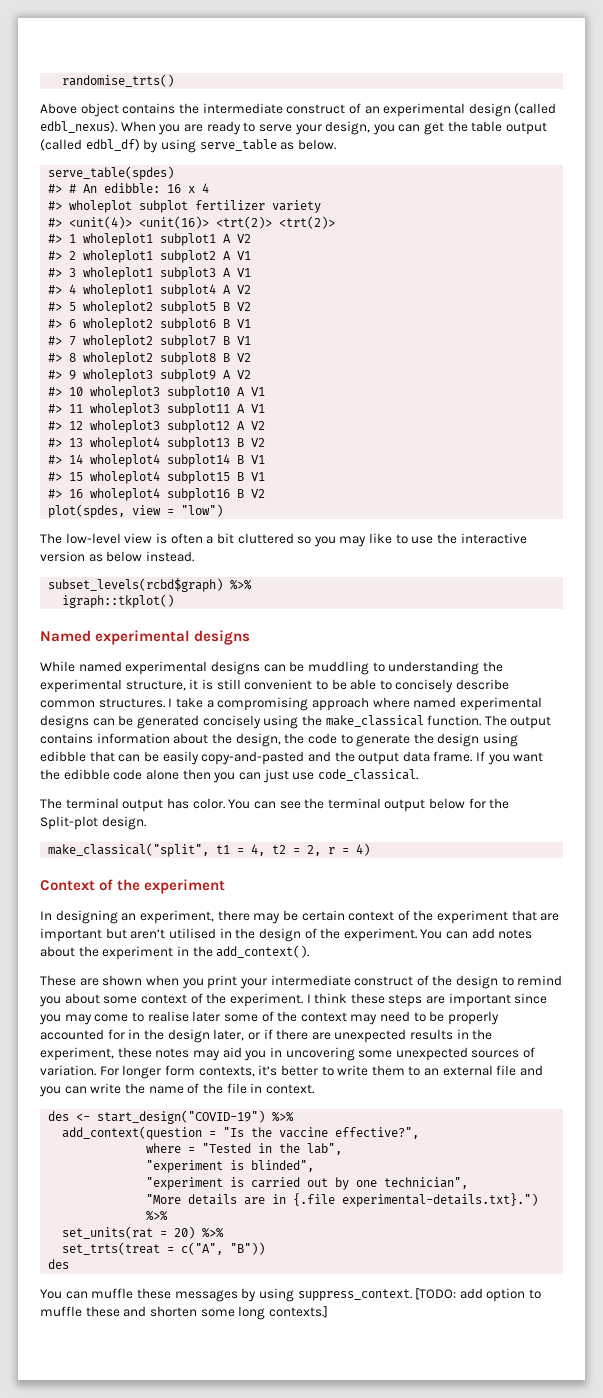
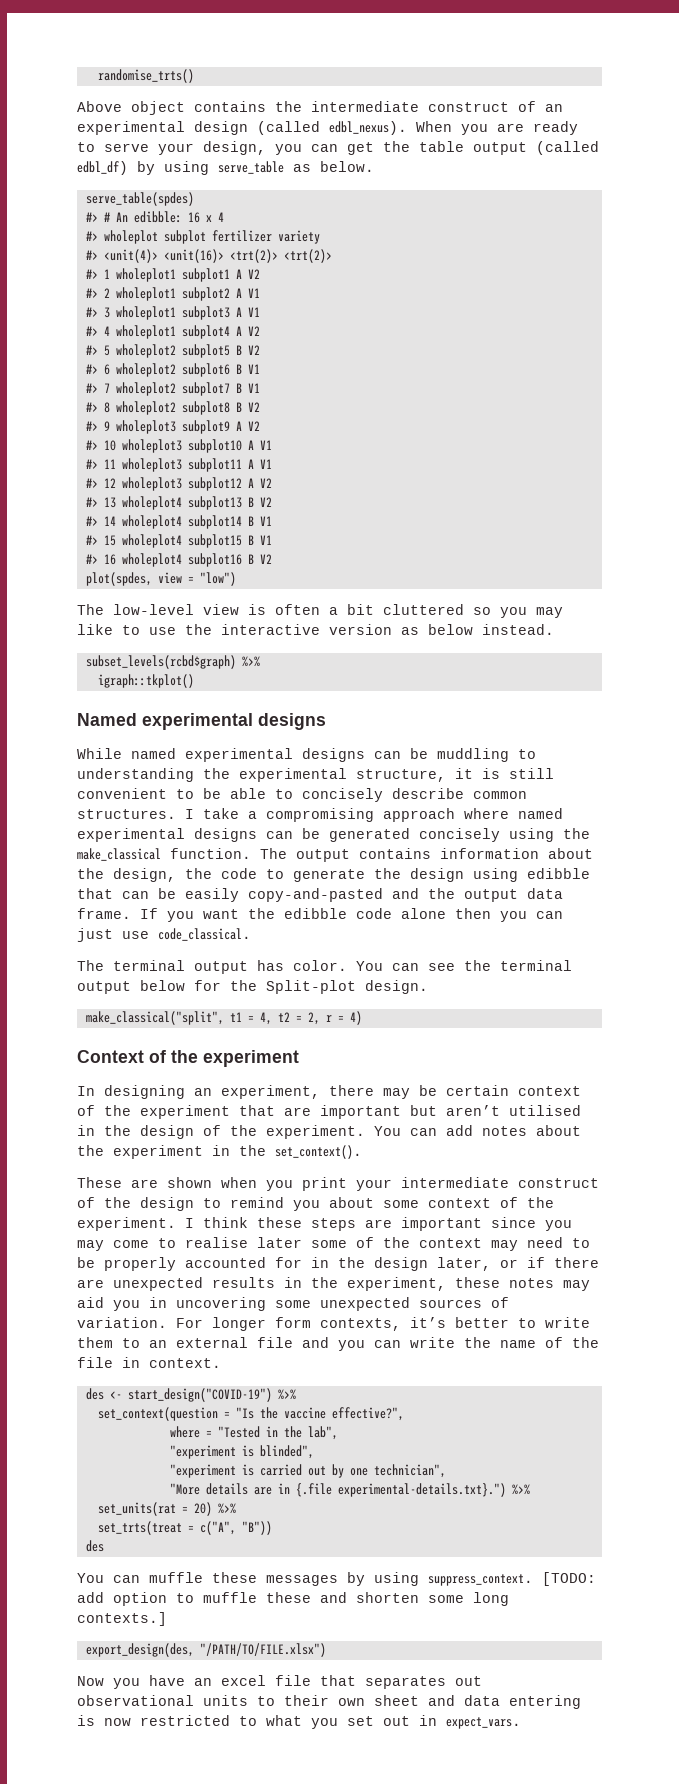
[216,945,310,958] add_context(). -> [275,1145,362,1159] set_context().
[62,1126,203,1140] add_context(question -> [97,1407,218,1421] set_context(question
(328, 1312) none -> [85,1643,326,1657] [77,1675,482,1689] [77,1695,581,1709] [77,1715,521,1729] // export_design(des, "/PATH/TO/FILE.xlsx") // Now you have an excel file that separates out observational units to their own sheet and data entering is now restricted to what you set out in expect_vars.

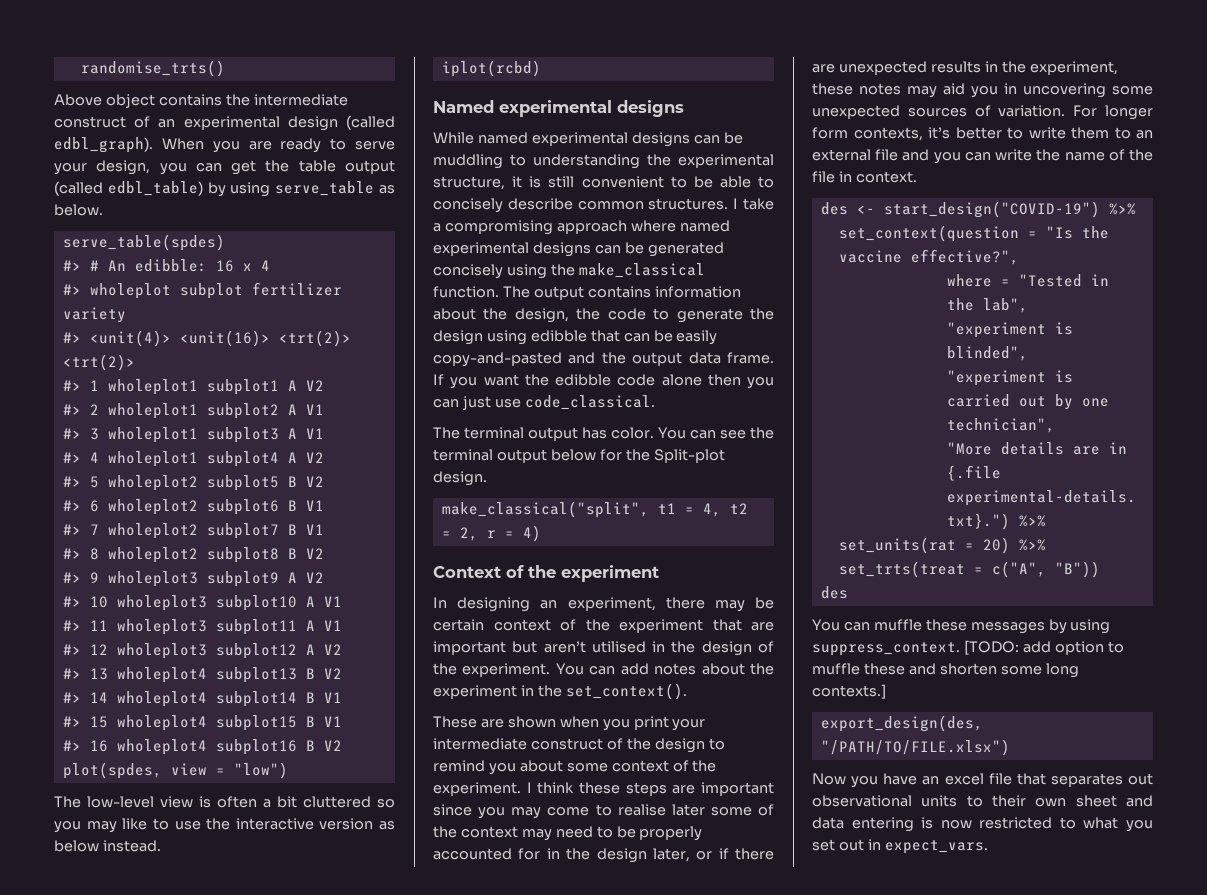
[329,121,407,135] edbl_nexus). -> [54,137,153,153] edbl_graph).
[77,161,128,175] edbl_df) -> [107,181,203,196] edbl_table)
[85,655,260,669] [97,674,194,688] subset_levels(rcbd$graph) %>% // igraph::tkplot() -> [441,60,541,77] iplot(rcbd)

